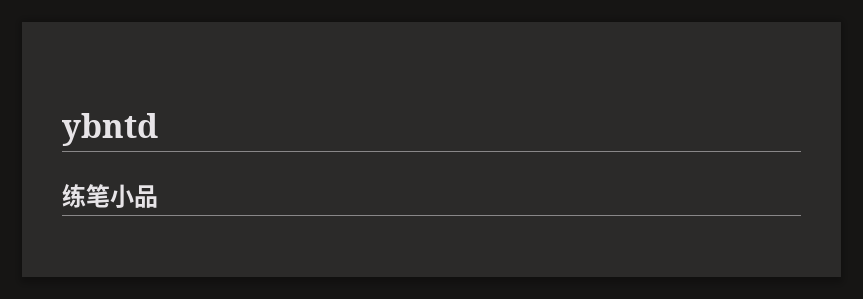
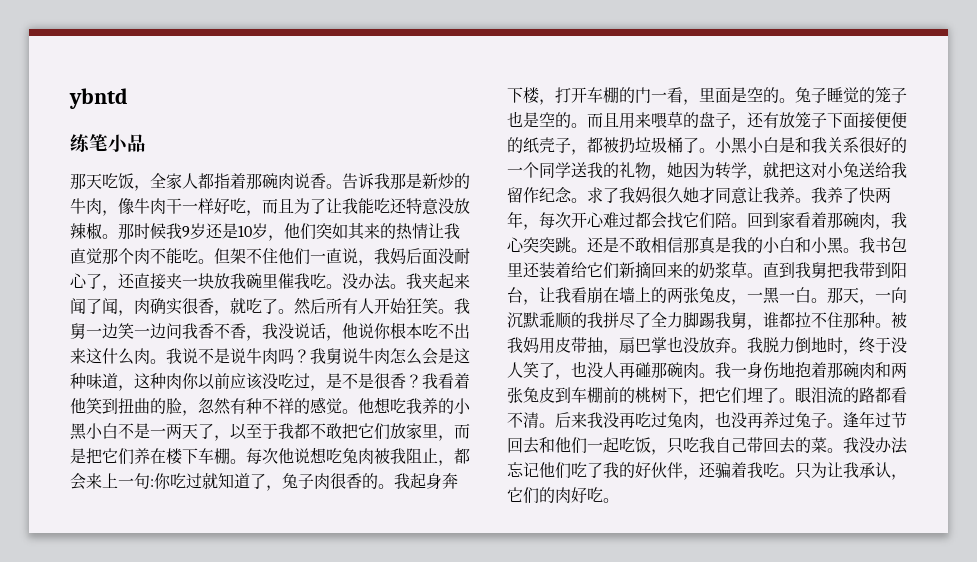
(158, 196) none -> [70,173,470,191] [70,198,470,216] [70,223,460,241] [70,248,470,266] [70,273,470,291] [70,298,470,316] [70,322,470,341] [70,348,470,365] [70,373,470,391] [70,397,471,416] [70,423,470,441] [70,447,470,466] [70,473,458,491] [507,87,907,105] [507,111,907,130] [507,137,907,155] [507,162,907,180] [507,187,891,204] [507,211,907,230] [507,236,907,254] [507,261,907,279] [507,287,907,305] [507,312,907,330] [507,336,907,355] [507,361,907,380] [507,387,907,405] [507,411,907,430] [507,437,908,455] [507,462,907,480] [507,487,619,504] // 那天吃饭，全家人都指着那碗肉说香。告诉我那是新炒的牛肉，像牛肉干一样好吃，而且为了让我能吃还特意没放辣椒。那时候我9岁还是10岁，他们突如其来的热情让我直觉那个肉不能吃。但架不住他们一直说，我妈后面没耐心了，还直接夹一块放我碗里催我吃。没办法。我夹起来闻了闻，肉确实很香，就吃了。然后所有人开始狂笑。我舅一边笑一边问我香不香，我没说话，他说你根本吃不出来这什么肉。我说不是说牛肉吗？我舅说牛肉怎么会是这种味道，这种肉你以前应该没吃过，是不是很香？我看着他笑到扭曲的脸，忽然有种不祥的感觉。他想吃我养的小黑小白不是一两天了，以至于我都不敢把它们放家里，而是把它们养在楼下车棚。每次他说想吃兔肉被我阻止，都会来上一句:你吃过就知道了，兔子肉很香的。我起身奔下楼，打开车棚的门一看，里面是空的。兔子睡觉的笼子也是空的。而且用来喂草的盘子，还有放笼子下面接便便的纸壳子，都被扔垃圾桶了。小黑小白是和我关系很好的一个同学送我的礼物，她因为转学，就把这对小兔送给我留作纪念。求了我妈很久她才同意让我养。我养了快两年，每次开心难过都会找它们陪。回到家看着那碗肉，我心突突跳。还是不敢相信那真是我的小白和小黑。我书包里还装着给它们新摘回来的奶浆草。直到我舅把我带到阳台，让我看崩在墙上的两张兔皮，一黑一白。那天，一向沉默乖顺的我拼尽了全力脚踢我舅，谁都拉不住那种。被我妈用皮带抽，扇巴掌也没放弃。我脱力倒地时，终于没人笑了，也没人再碰那碗肉。我一身伤地抱着那碗肉和两张兔皮到车棚前的桃树下，把它们埋了。眼泪流的路都看不清。后来我没再吃过兔肉，也没再养过兔子。逢年过节回去和他们一起吃饭，只吃我自己带回去的菜。我没办法忘记他们吃了我的好伙伴，还骗着我吃。只为让我承认，它们的肉好吃。

